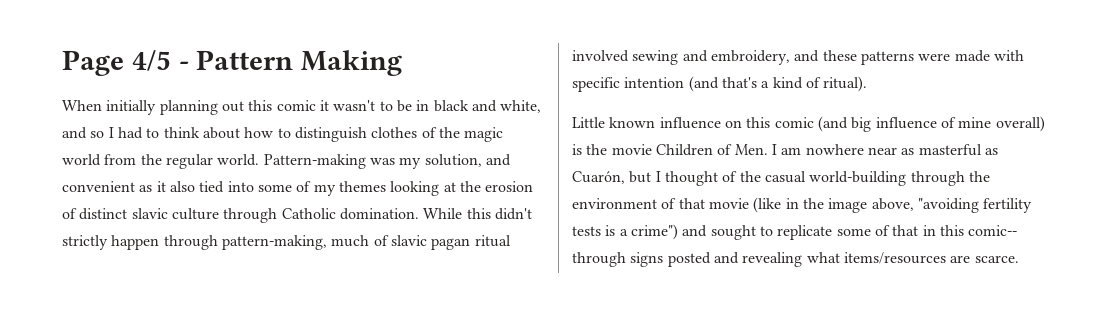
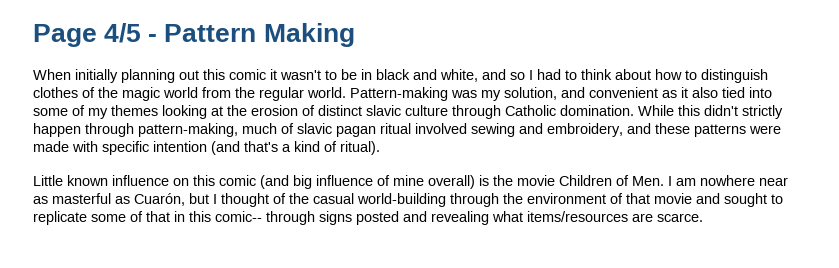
[753,197,1033,213] [572,224,678,240] (like in the image above, "avoiding fertility tests is a crime") -> (692, 198) none

